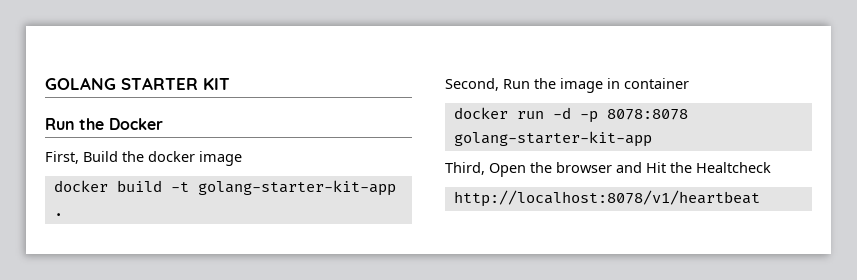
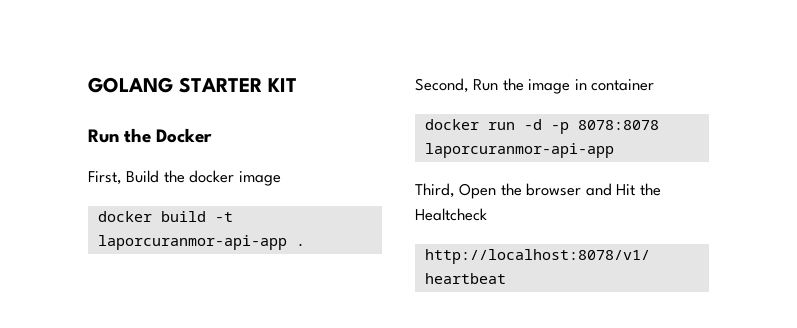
[197,180,396,196] golang-starter-kit-app -> [97,235,287,250] laporcuranmor-api-app
[453,131,652,147] golang-starter-kit-app -> [424,143,614,158] laporcuranmor-api-app

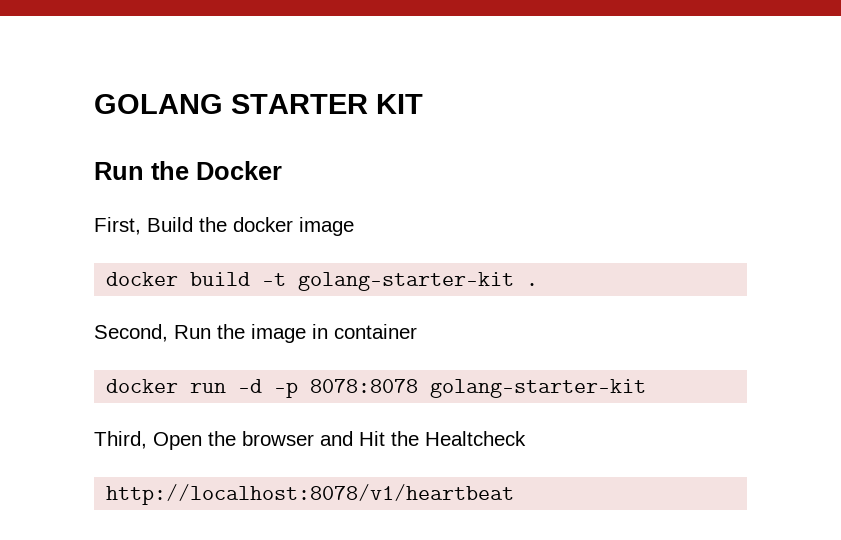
[97,235,287,250] laporcuranmor-api-app -> [298,272,515,291] golang-starter-kit
[424,143,614,158] laporcuranmor-api-app -> [430,379,647,398] golang-starter-kit

